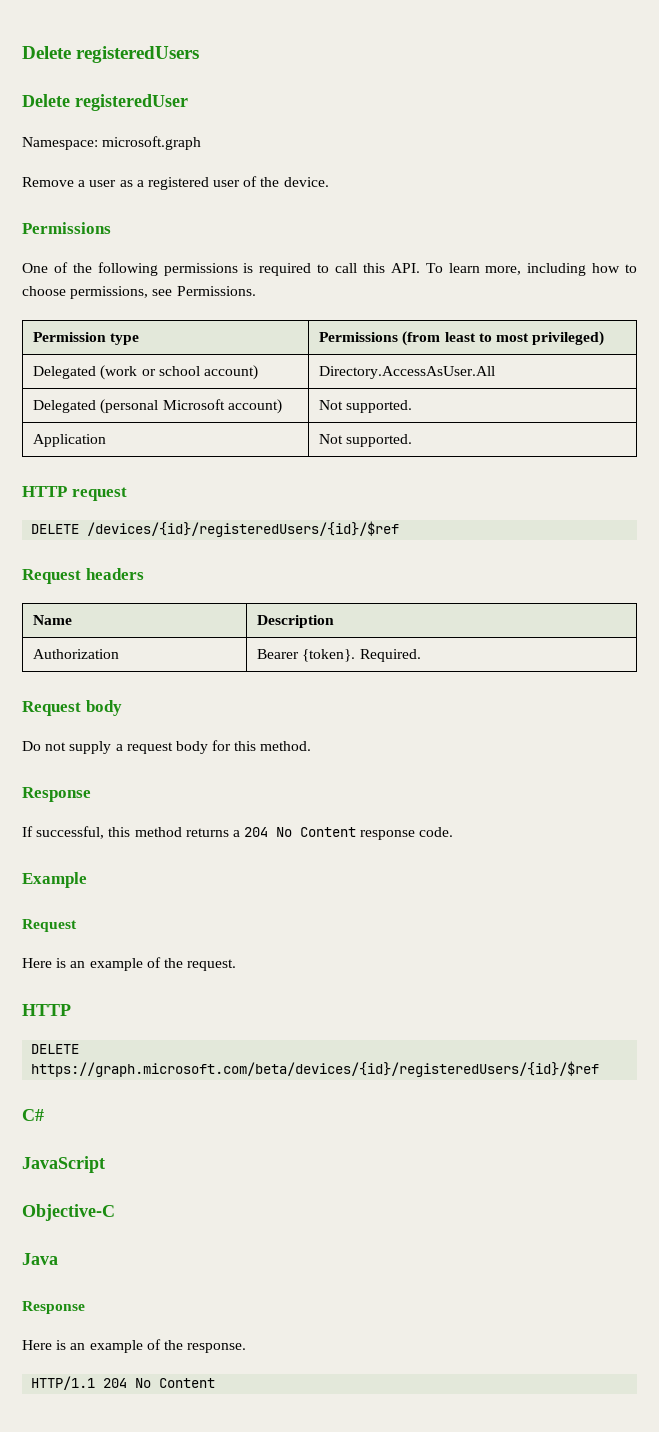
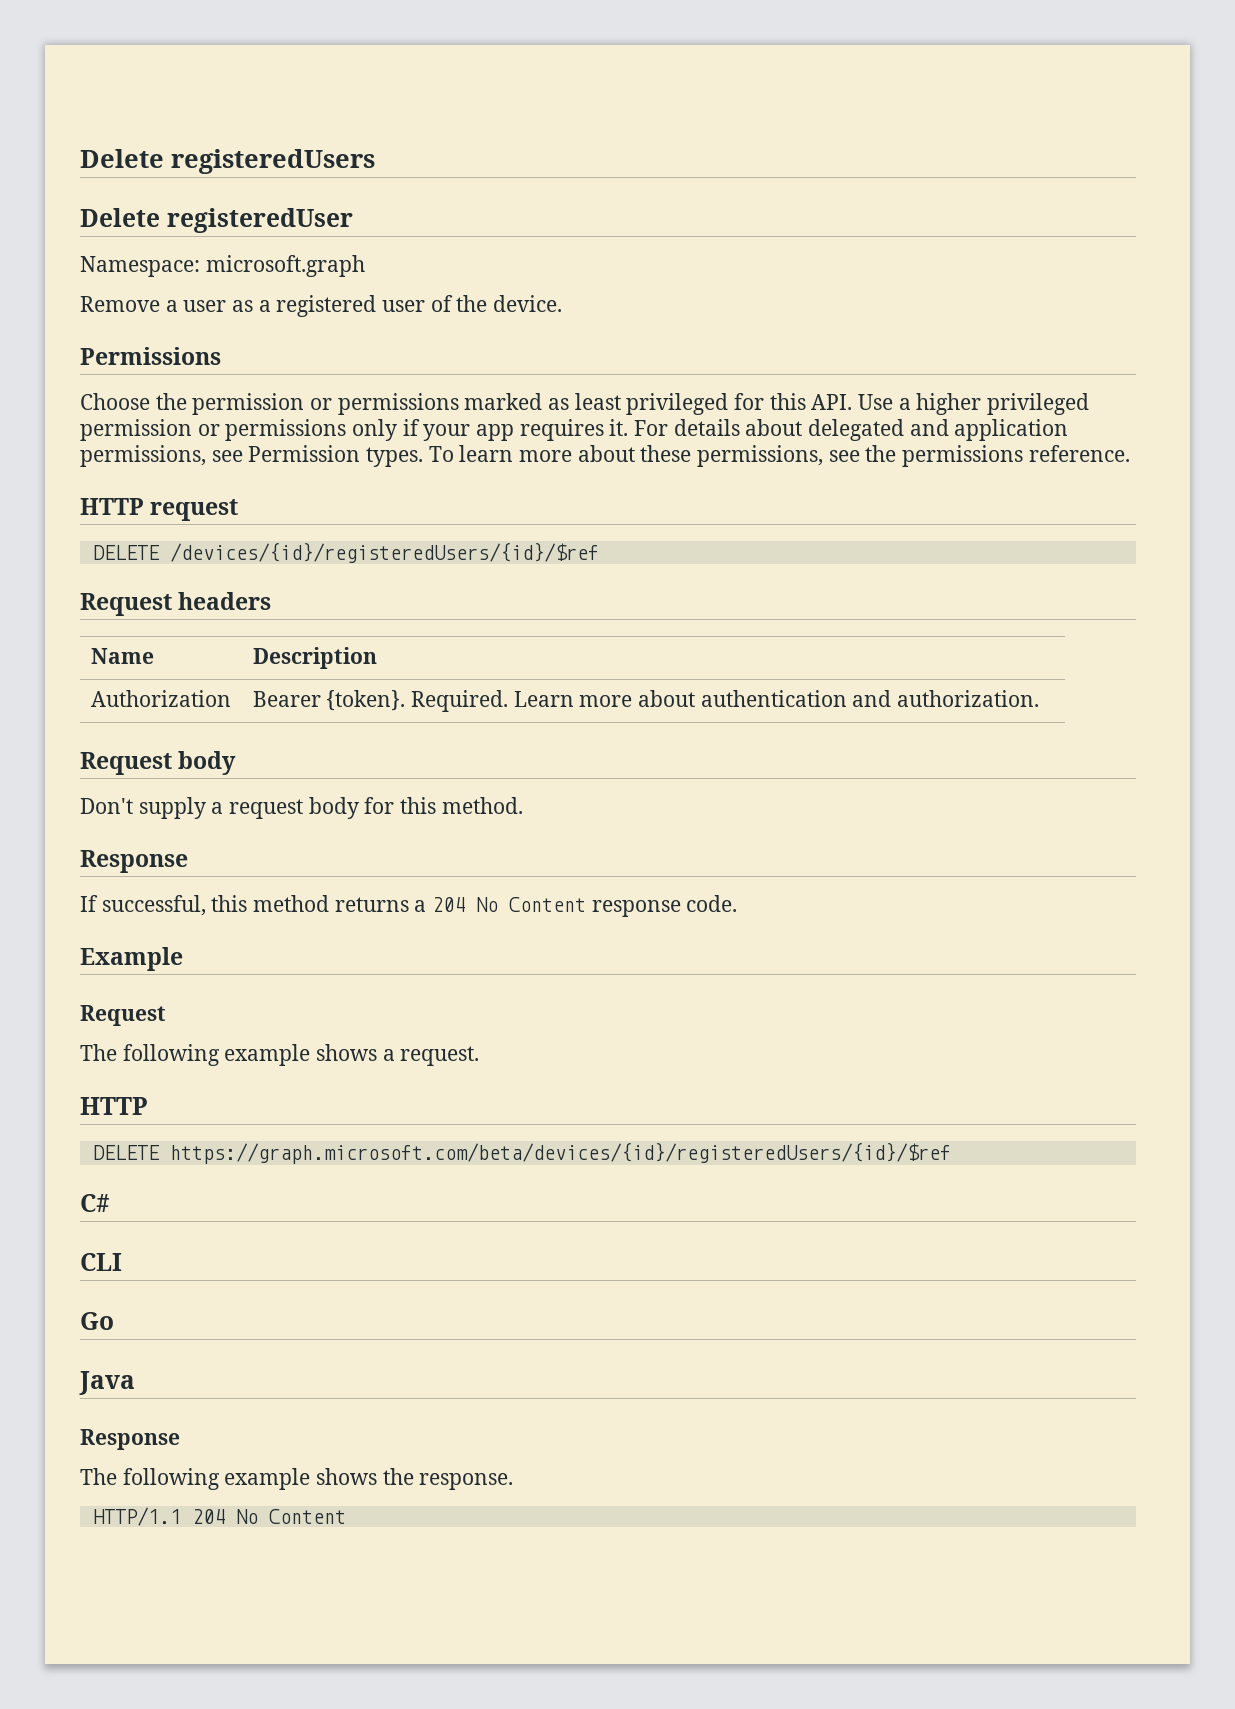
[22,262,637,276] [22,286,256,299] [33,332,140,345] [319,331,605,346] [33,365,258,380] [319,366,496,379] [33,399,282,414] [319,400,413,413] [33,434,107,447] [319,434,413,447] One of the following permissions is required to call this API. To learn more, including how to choose permissions, see Permissions. // Permission type | Permissions (from least to most privileged) // Delegated (work or school account) | Directory.AccessAsUser.All // Delegated (personal Microsoft account) | Not supported. // Application | Not supported. -> [80,393,1090,415] [80,419,1069,441] [80,445,1130,467] Choose the permission or permissions marked as least privileged for this API. Use a higher privileged permission or permissions only if your app requires it. For details about delegated and application permissions, see Permission types. To learn more about these permissions, see the permissions reference.
(421, 655) none -> [513,690,1040,707] Learn more about authentication and authorization.
[22,741,67,751] Do not -> [80,798,133,814] Don't
[22,957,183,971] Here is an example of the -> [80,1044,395,1066] The following example shows a
[22,1156,105,1173] [22,1204,115,1221] JavaScript // Objective-C -> [80,1253,122,1271] [80,1312,114,1330] CLI // Go
[22,1339,161,1353] Here is an example of -> [80,1468,378,1490] The following example shows

